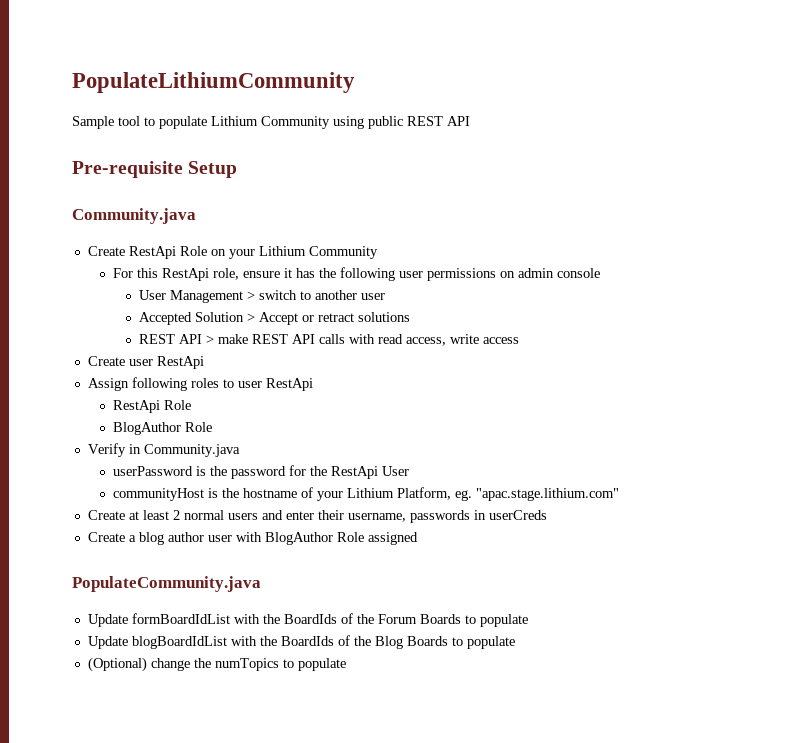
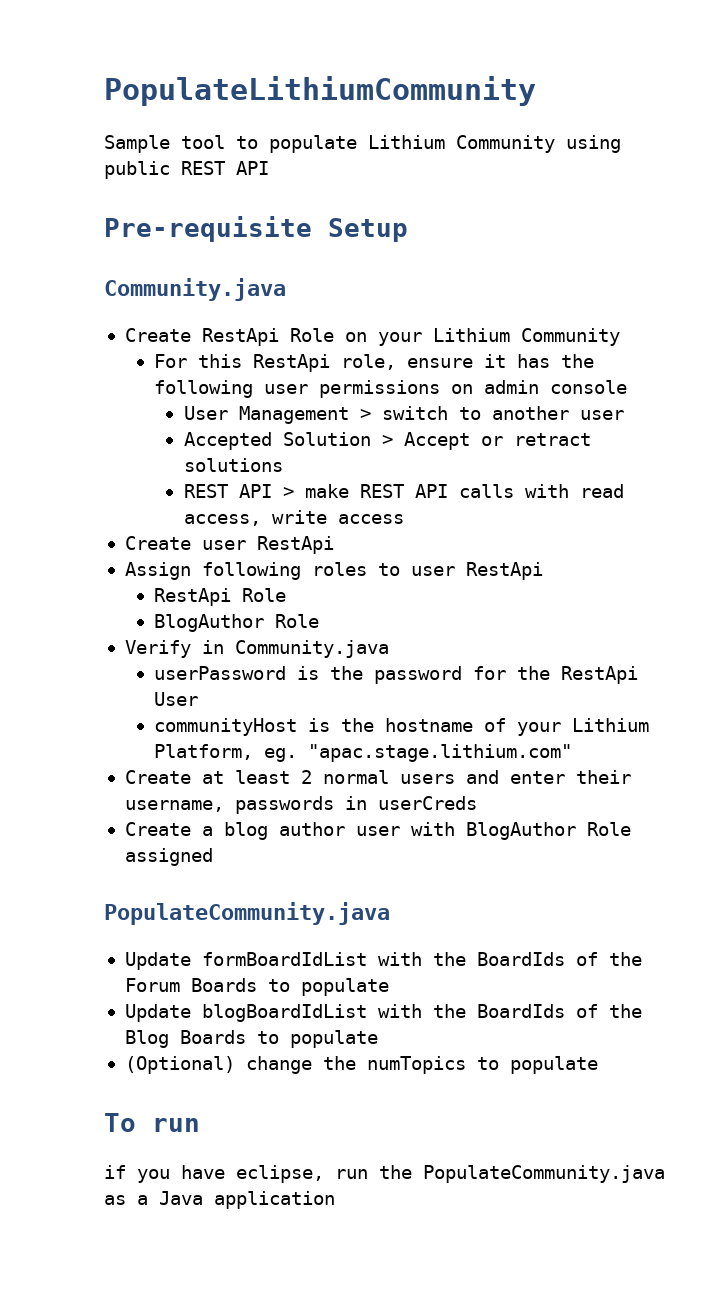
(346, 664) none -> [104,1113,200,1132] [104,1165,665,1183] [104,1191,335,1209] // To run // if you have eclipse, run the PopulateCommunity.java as a Java application

